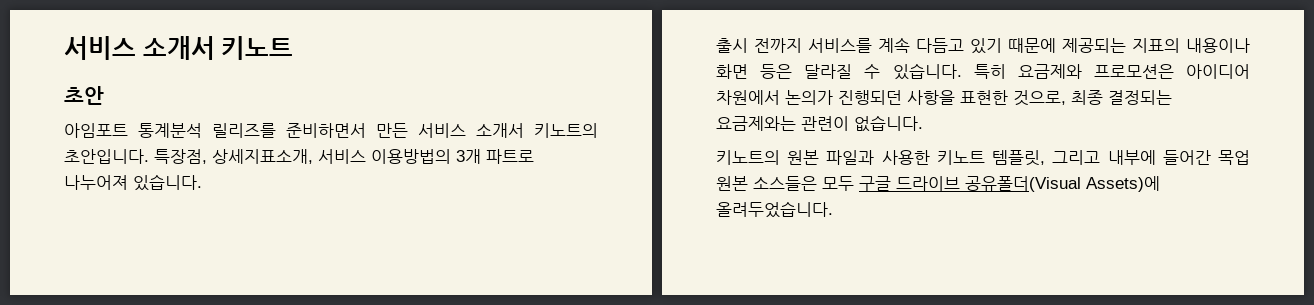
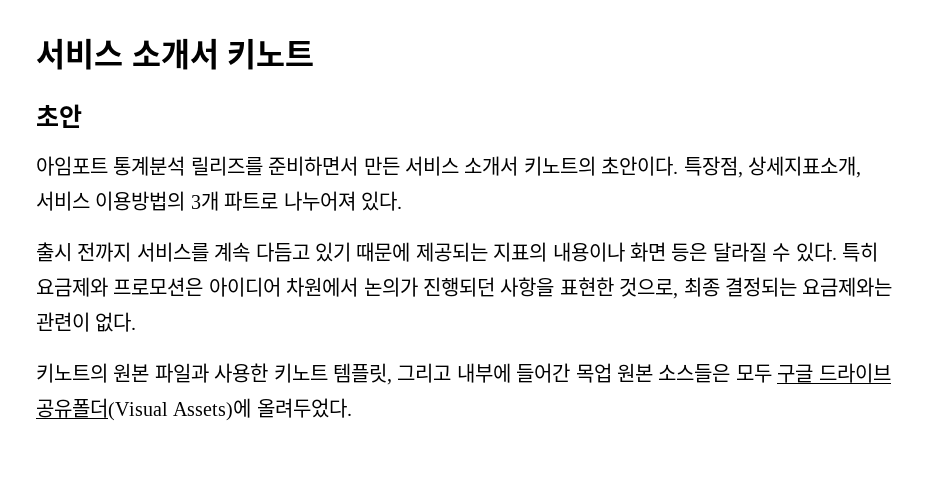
[64,149,149,164] 초안입니다. -> [601,156,679,176] 초안이다.
[133,174,202,191] 있습니다. -> [361,191,402,211] 있다.
[892,63,962,80] 있습니다. -> [795,242,837,262] 있다.
[854,115,923,132] 없습니다. -> [95,312,137,332] 없다.
[716,201,833,218] 올려두었습니다. -> [256,398,352,418] 올려두었다.

